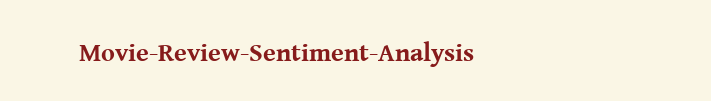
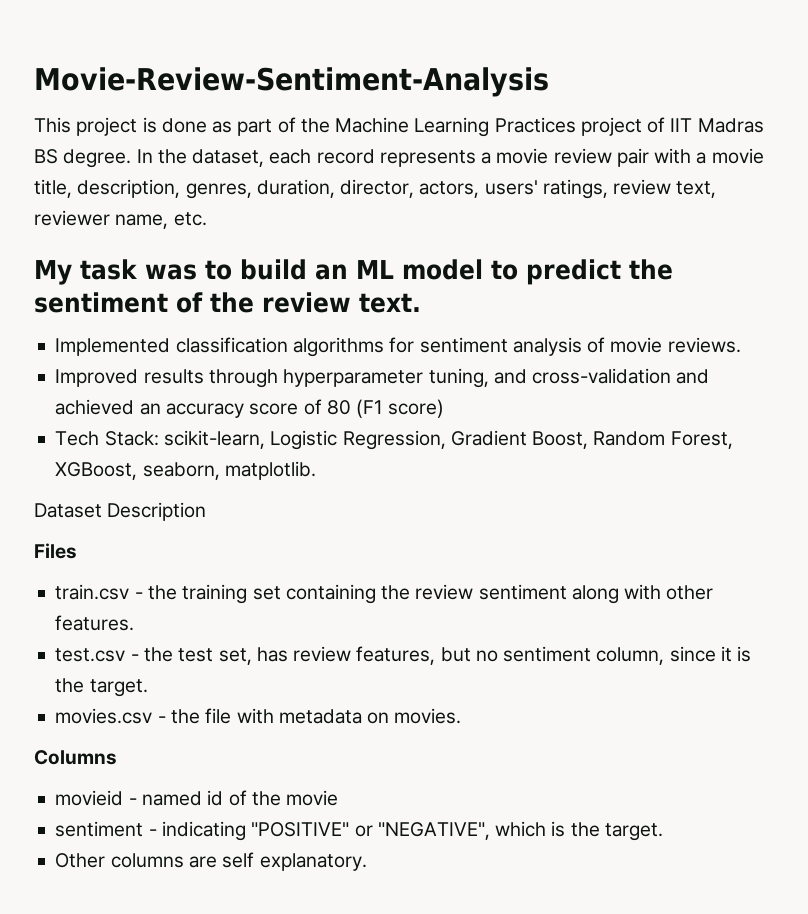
(474, 54) none -> [34,117,764,137] [34,148,764,168] [34,179,717,199] [34,210,207,229] [34,259,673,285] [34,292,421,313] [55,337,741,357] [55,368,710,388] [55,399,445,418] [55,430,733,450] [55,461,316,480] [34,502,207,521] [34,543,77,559] [55,584,714,604] [55,615,135,631] [55,646,752,665] [55,678,148,697] [55,708,462,724] [34,750,117,765] [55,790,339,806] [55,821,663,841] [55,852,367,871] // This project is done as part of the Machine Learning Practices project of IIT Madras BS degree. In the dataset, each record represents a movie review pair with a movie title, description, genres, duration, director, actors, users' ratings, review text, reviewer name, etc. // My task was to build an ML model to predict the sentiment of the review text. // Implemented classification algorithms for sentiment analysis of movie reviews. // Improved results through hyperparameter tuning, and cross-validation and achieved an accuracy score of 80 (F1 score) // Tech Stack: scikit-learn, Logistic Regression, Gradient Boost, Random Forest, XGBoost, seaborn, matplotlib. // Dataset Description // Files // train.csv - the training set containing the review sentiment along with other features. // test.csv - the test set, has review features, but no sentiment column, since it is the target. // movies.csv - the file with metadata on movies. // Columns // movieid - named id of the movie // sentiment - indicating "POSITIVE" or "NEGATIVE", which is the target. // Other columns are self explanatory.

